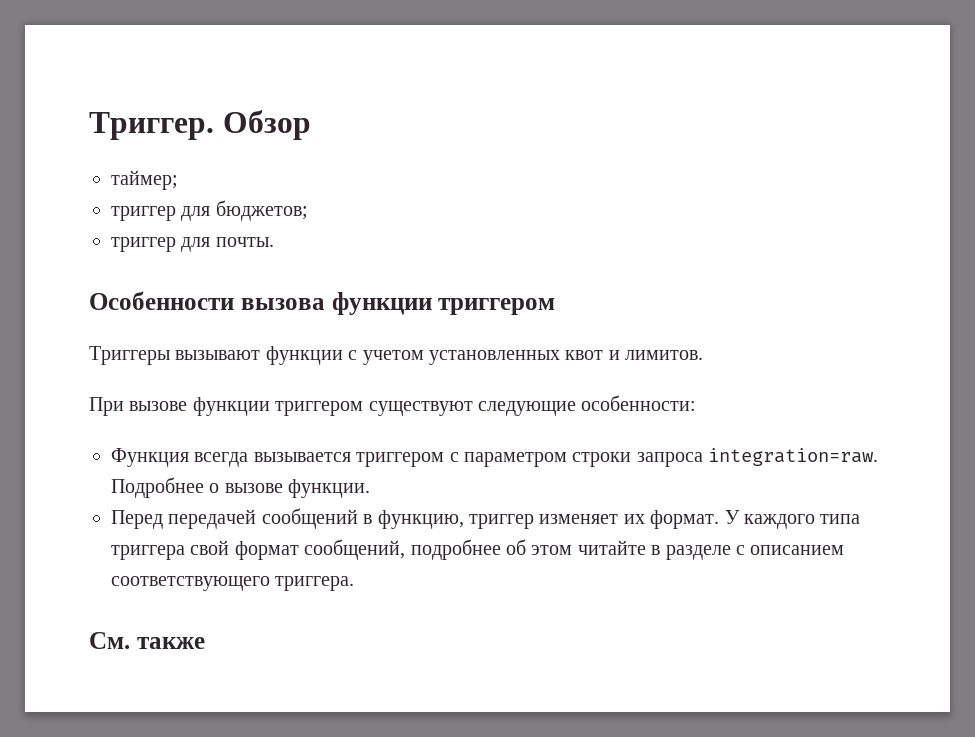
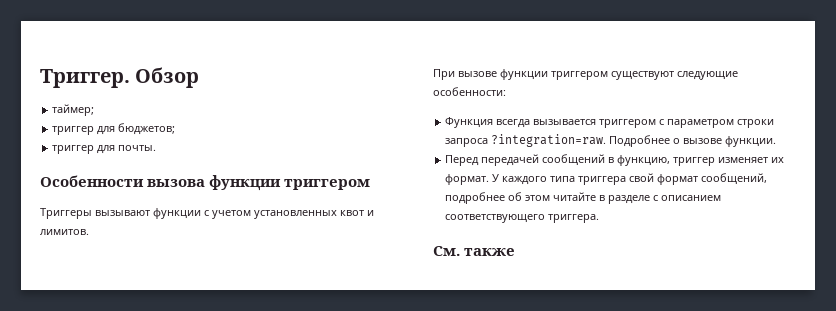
[708,448,879,466] integration=raw. -> [491,134,607,147] ?integration=raw.

